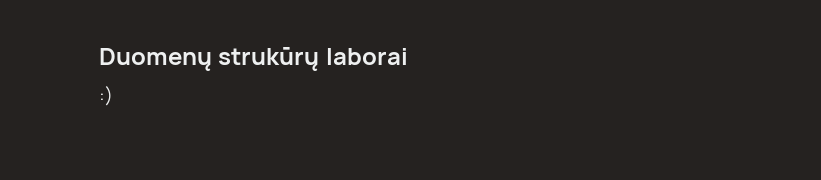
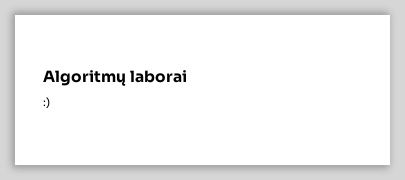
[99,47,320,71] Duomenų strukūrų -> [43,70,126,86] Algoritmų

